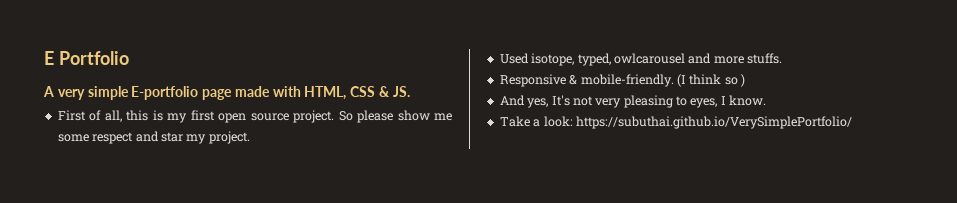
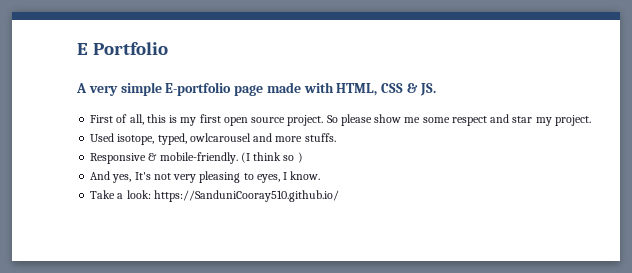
[575,116,852,129] https://subuthai.github.io/VerySimplePortfolio/ -> [153,190,339,202] https://SanduniCooray510.github.io/

